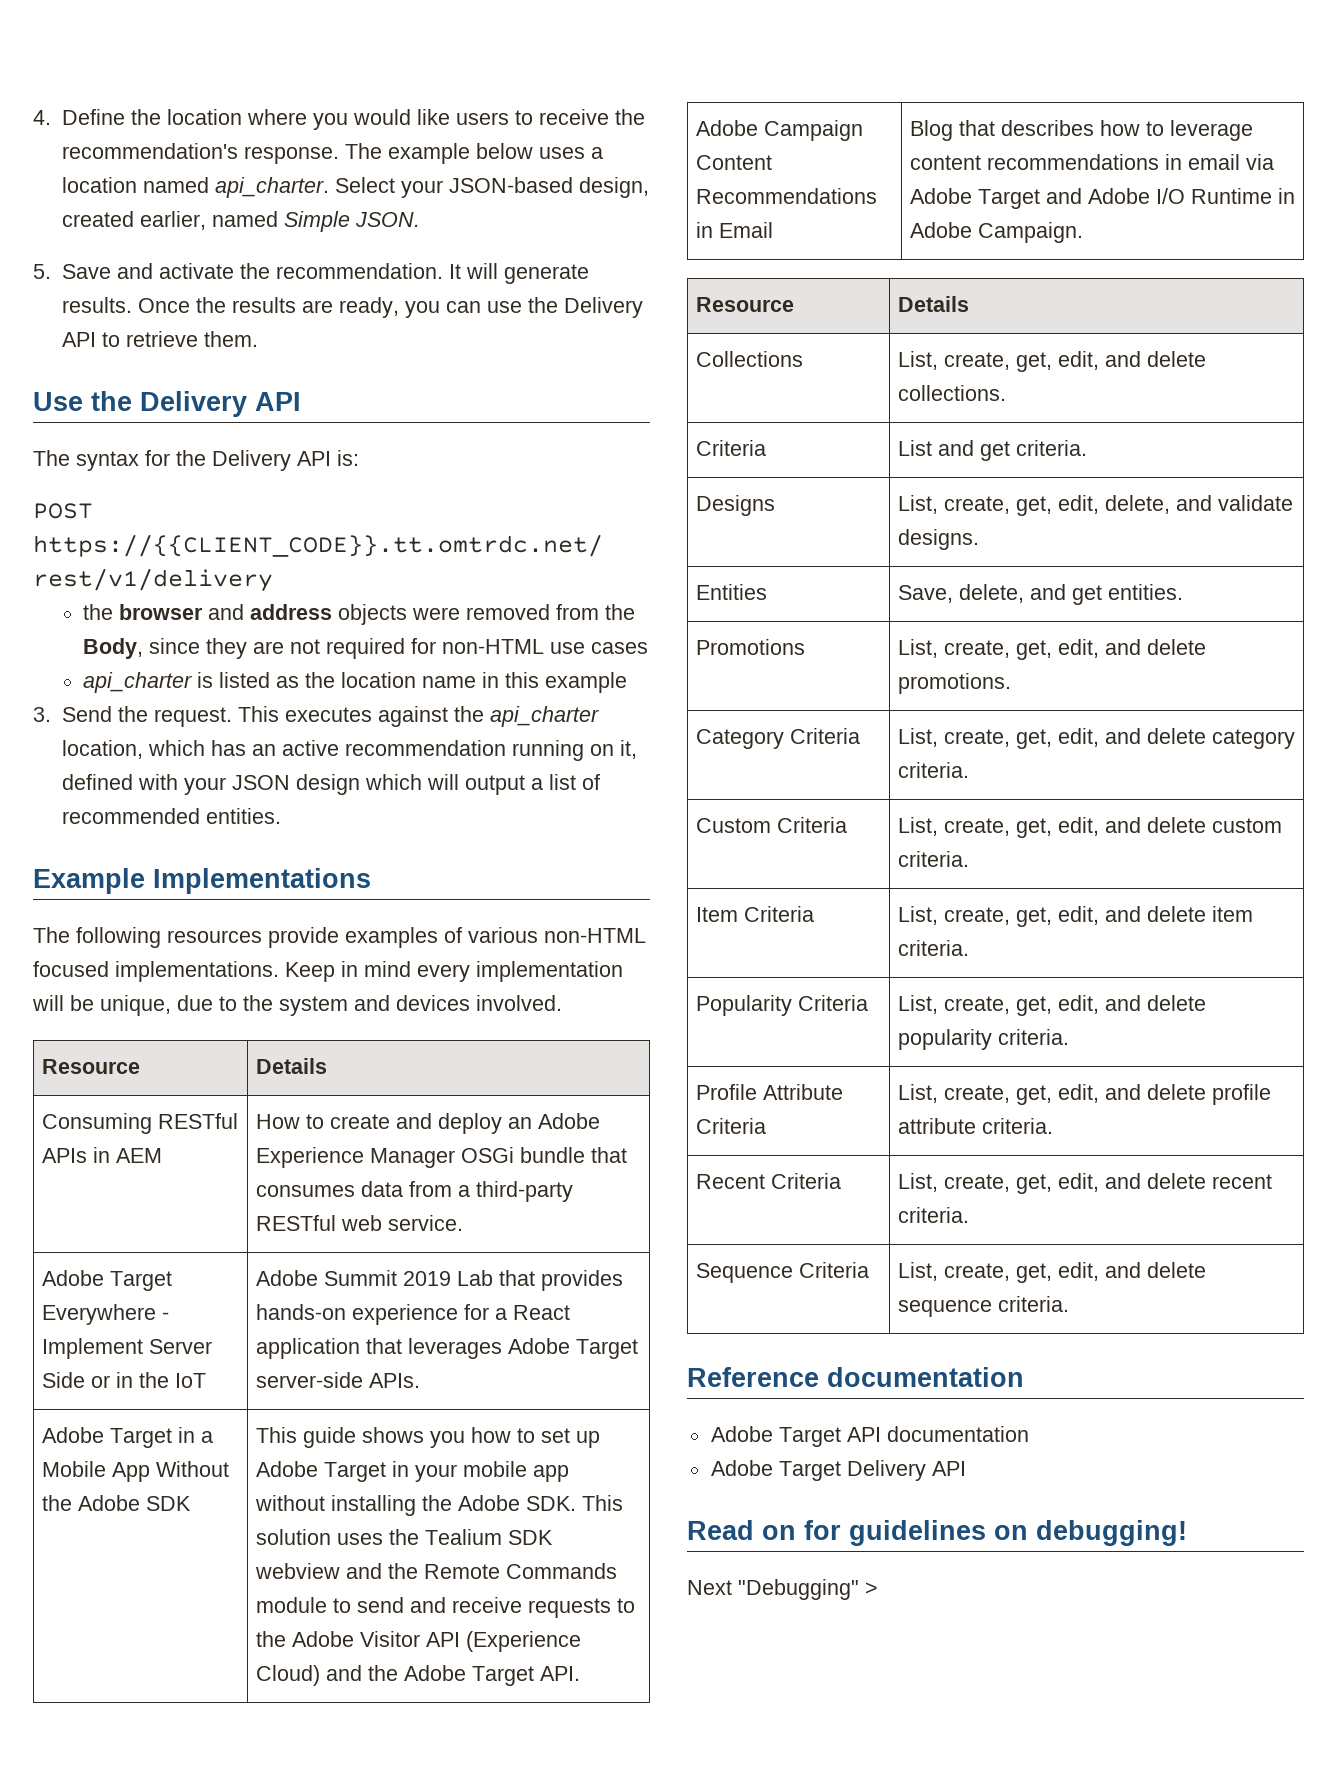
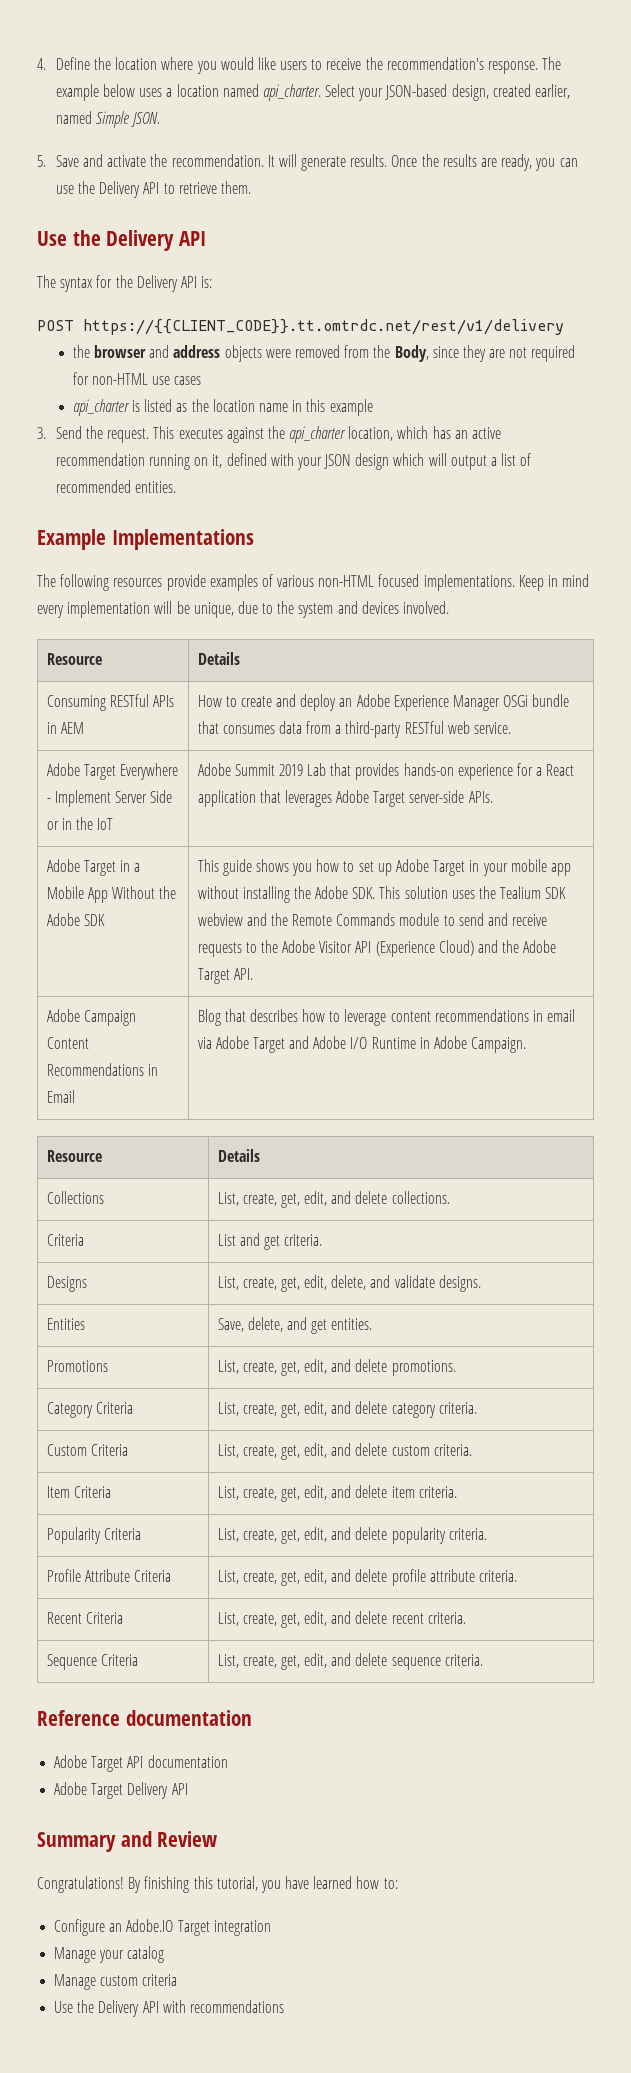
[687,1520,1187,1546] [687,1579,878,1600] Read on for guidelines on debugging! // Next "Debugging" > -> [37,1831,218,1852] [37,1876,398,1893] [54,1919,271,1936] [54,1946,165,1963] [54,1974,178,1990] [54,2000,284,2017] Summary and Review // Congratulations! By finishing this tutorial, you have learned how to: // Configure an Adobe.IO Target integration // Manage your catalog // Manage custom criteria // Use the Delivery API with recommendations

